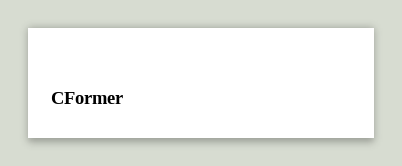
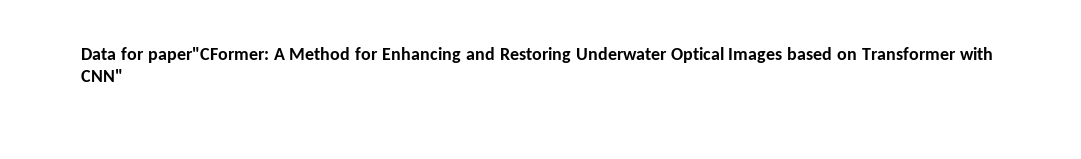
[51,92,123,104] CFormer -> [81,47,993,63] [81,69,123,82] Data for paper"CFormer: A Method for Enhancing and Restoring Underwater Optical Images based on Transformer with CNN"

